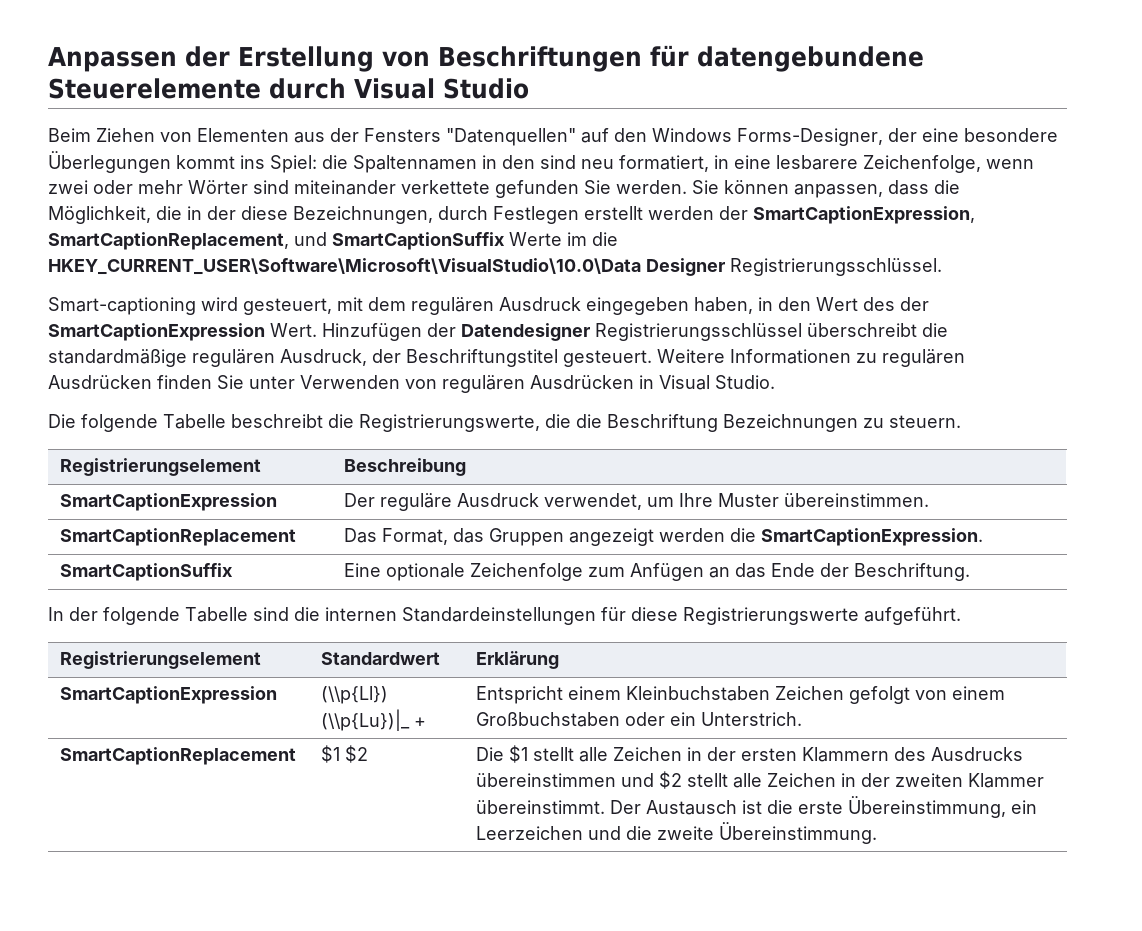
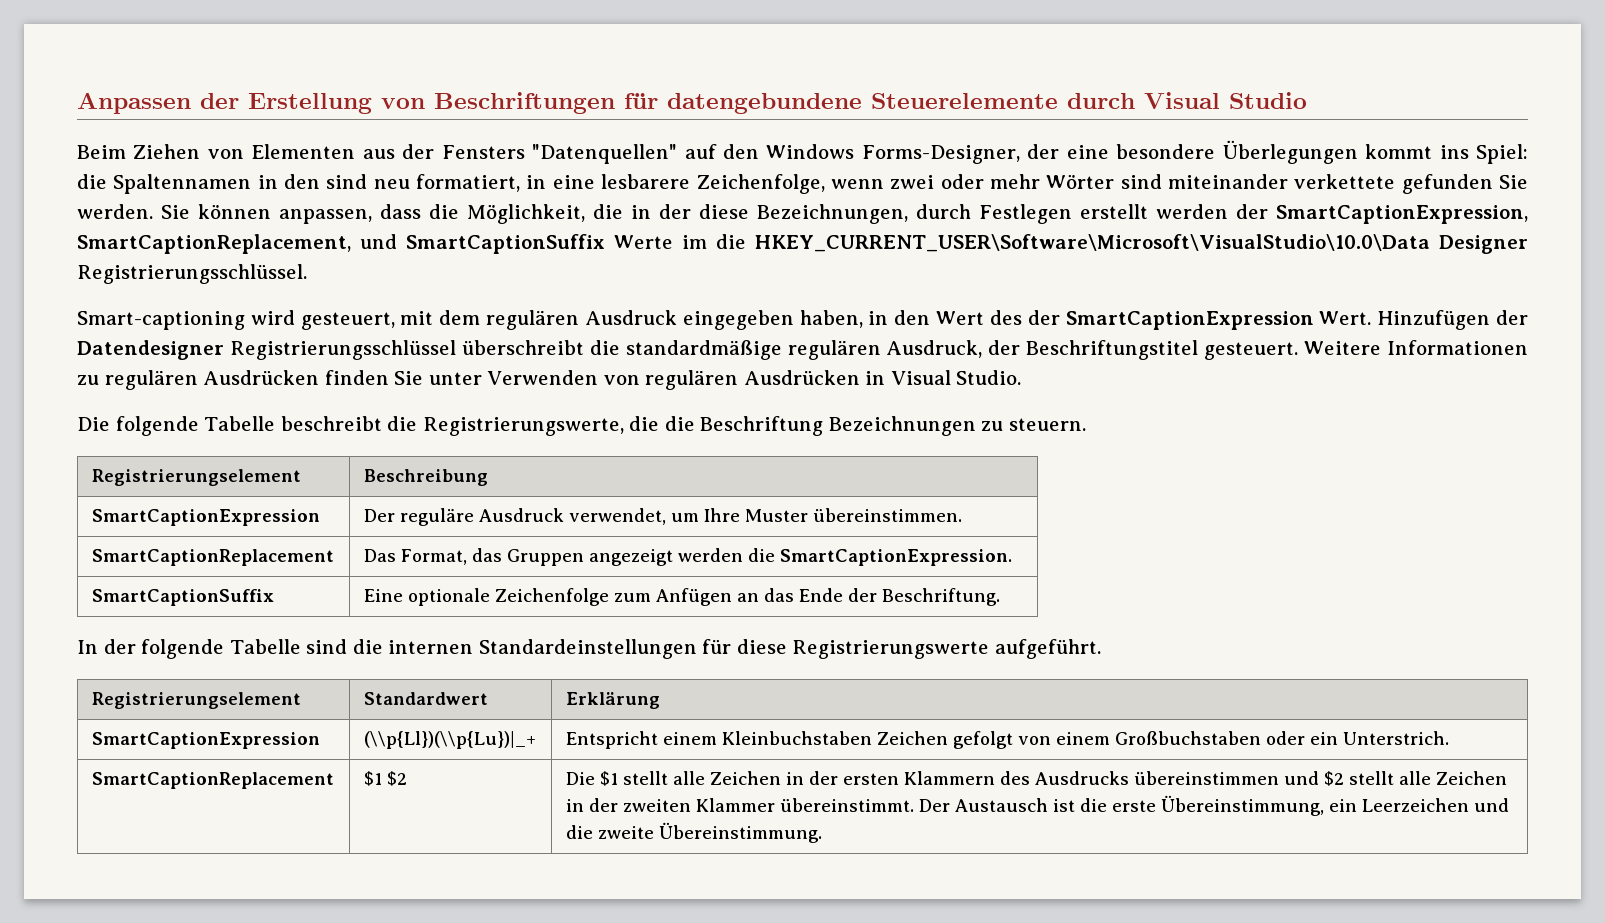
[321,686,389,704] [321,709,427,731] (\\p{Ll}) (\\p{Lu})|_ + -> [363,731,536,749] (\\p{Ll})(\\p{Lu})|_+

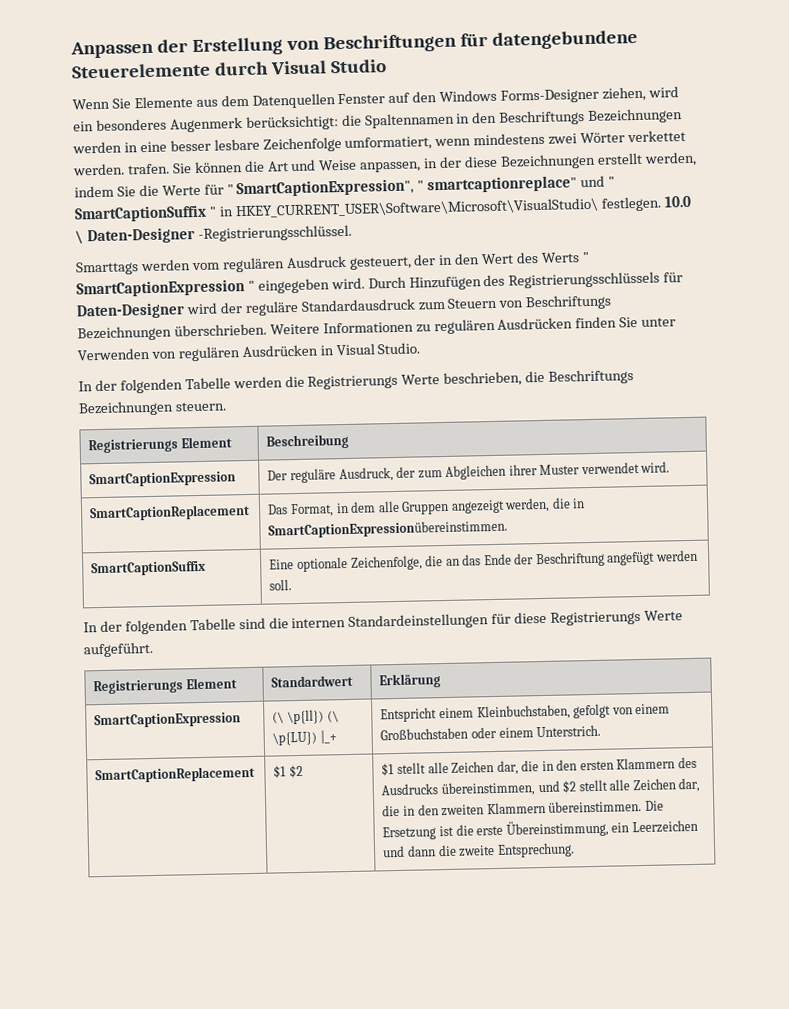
[77,140,1528,164] [77,174,1528,194] [77,204,1528,224] [77,234,1528,254] [77,264,307,284] [77,310,1528,330] [77,340,1299,360] Beim Ziehen von Elementen aus der Fensters "Datenquellen" auf den Windows Forms-Designer, der eine besondere Überlegungen kommt ins Spiel: die Spaltennamen in den sind neu formatiert, in eine lesbarere Zeichenfolge, wenn zwei oder mehr Wörter sind miteinander verkettete gefunden Sie werden. Sie können anpassen, dass die Möglichkeit, die in der diese Bezeichnungen, durch Festlegen erstellt werden der SmartCaptionExpression, SmartCaptionReplacement, und SmartCaptionSuffix Werte im die HKEY_CURRENT_USER\Software\Microsoft\VisualStudio\10.0\Data Designer Registrierungsschlüssel. // Smart-captioning wird gesteuert, mit dem regulären Ausdruck eingegeben haben, in den Wert des der SmartCaptionExpression Wert. Hinzufügen der Datendesigner Registrierungsschlüssel überschreibt die standardmäßige regulären Ausdruck, der Beschriftungstitel gesteuert. -> [72,86,679,110] [73,108,684,133] [72,129,687,154] [72,151,697,176] [74,175,616,198] [74,195,691,223] [75,224,352,245] [75,251,590,276] [76,271,684,298] [76,294,613,320] [77,323,267,342] Wenn Sie Elemente aus dem Datenquellen Fenster auf den Windows Forms-Designer ziehen, wird ein besonderes Augenmerk berücksichtigt: die Spaltennamen in den Beschriftungs Bezeichnungen werden in eine besser lesbare Zeichenfolge umformatiert, wenn mindestens zwei Wörter verkettet werden. trafen. Sie können die Art und Weise anpassen, in der diese Bezeichnungen erstellt werden, indem Sie die Werte für " SmartCaptionExpression", " smartcaptionreplace" und " SmartCaptionSuffix " in HKEY_CURRENT_USER\Software\Microsoft\VisualStudio\ festlegen. 10.0 \ Daten-Designer -Registrierungsschlüssel. // Smarttags werden vom regulären Ausdruck gesteuert, der in den Wert des Werts " SmartCaptionExpression " eingegeben wird. Durch Hinzufügen des Registrierungsschlüssels für Daten-Designer wird der reguläre Standardausdruck zum Steuern von Beschriftungs Bezeichnungen überschrieben.
[77,416,1004,436] Die folgende Tabelle beschreibt die Registrierungswerte, die die Beschriftung Bezeichnungen zu -> [78,369,635,394] [78,400,174,417] In der folgenden Tabelle werden die Registrierungs Werte beschrieben, die Beschriftungs Bezeichnungen
[91,469,301,486] Registrierungselement -> [88,436,232,454] Registrierungs Element
[478,508,962,525] [91,549,334,566] [363,548,1012,566] Ausdruck verwendet, um Ihre Muster übereinstimmen. // SmartCaptionReplacement | Das Format, das Gruppen angezeigt werden die SmartCaptionExpression. -> [338,461,671,483] [89,503,251,522] [267,497,586,518] [268,519,509,539] Ausdruck, der zum Abgleichen ihrer Muster verwendet wird. // SmartCaptionReplacement | Das Format, in dem alle Gruppen angezeigt werden, die in SmartCaptionExpressionübereinstimmen.
[494,588,732,606] Zeichenfolge zum Anfügen -> [350,555,444,571] Zeichenfolge, die
[881,588,1000,606] [77,639,225,659] Beschriftung. // In der folgende -> [535,549,698,568] [269,579,293,591] [83,619,188,635] Beschriftung angefügt werden soll. // In der folgenden
[792,640,990,659] Registrierungswerte -> [550,610,684,626] Registrierungs Werte
[91,692,301,709] Registrierungselement -> [93,677,237,695] Registrierungs Element
[363,731,536,749] (\\p{Ll})(\\p{Lu})|_+ -> [272,709,339,725] [272,730,337,746] (\ \p{ll}) (\ \p{LU}) |_+
[721,731,948,745] Kleinbuchstaben Zeichen -> [476,704,571,721] Kleinbuchstaben,
[1309,732,1338,745] ein -> [498,727,534,738] einem
[565,772,595,785] Die -> (303, 771) none
[785,771,838,785] in der -> [496,759,578,775] dar, die in den
[1133,771,1279,785] übereinstimmen -> [440,781,535,798] übereinstimmen,
[565,798,1048,812] in der zweiten Klammer übereinstimmt. Der Austausch -> [678,777,701,793] [382,800,664,817] [382,826,437,841] dar, die in den zweiten Klammern übereinstimmen. Die Ersetzung
(1509, 805) none -> [406,845,436,857] dann
[658,822,822,843] Übereinstimmung. -> [496,842,575,858] Entsprechung.

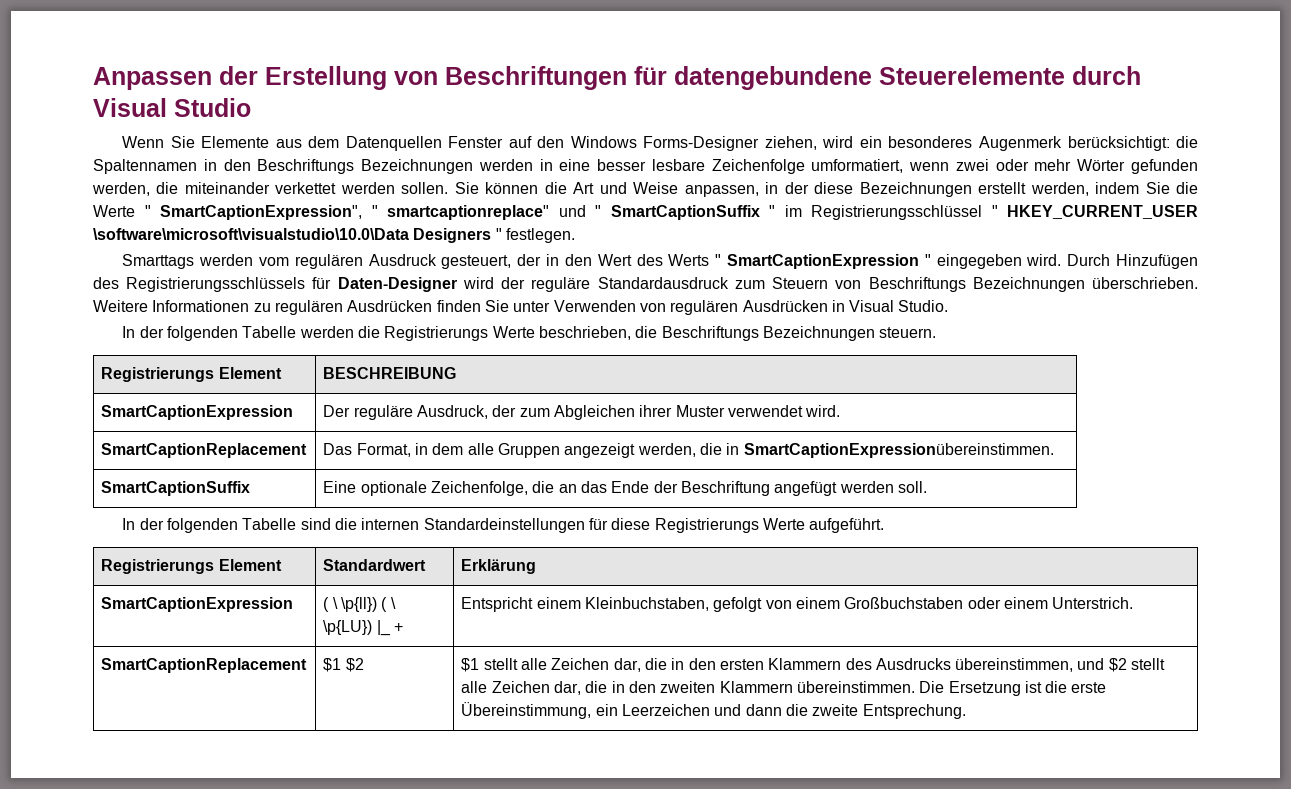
[473,129,687,146] [72,163,170,176] mindestens zwei Wörter verkettet werden. trafen. -> [955,159,1198,174] [92,182,449,196] zwei oder mehr Wörter gefunden werden, die miteinander verkettet werden sollen.
[203,184,224,195] für -> (135, 211) none
[218,195,691,219] [75,224,352,245] in HKEY_CURRENT_USER\Software\Microsoft\VisualStudio\ festlegen. 10.0 \ Daten-Designer -Registrierungsschlüssel. -> [784,205,1198,220] [93,228,575,243] im Registrierungsschlüssel " HKEY_CURRENT_USER \software\microsoft\visualstudio\10.0\Data Designers " festlegen.
[266,433,350,450] Beschreibung -> [323,367,457,379] BESCHREIBUNG
[272,709,339,725] [272,730,337,746] (\ \p{ll}) (\ \p{LU}) |_+ -> [323,597,396,612] [323,620,403,636] ( \ \p{ll}) ( \ \p{LU}) |_ +

